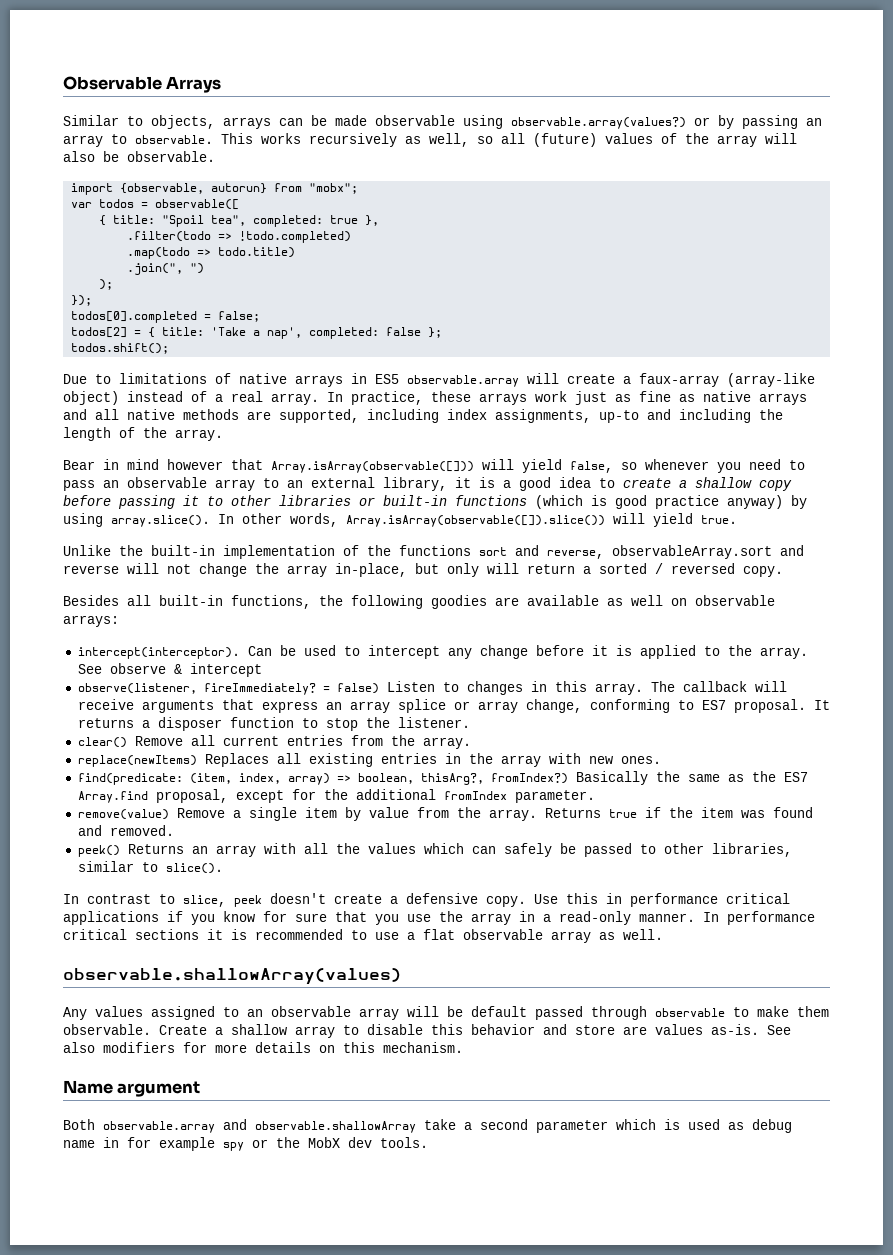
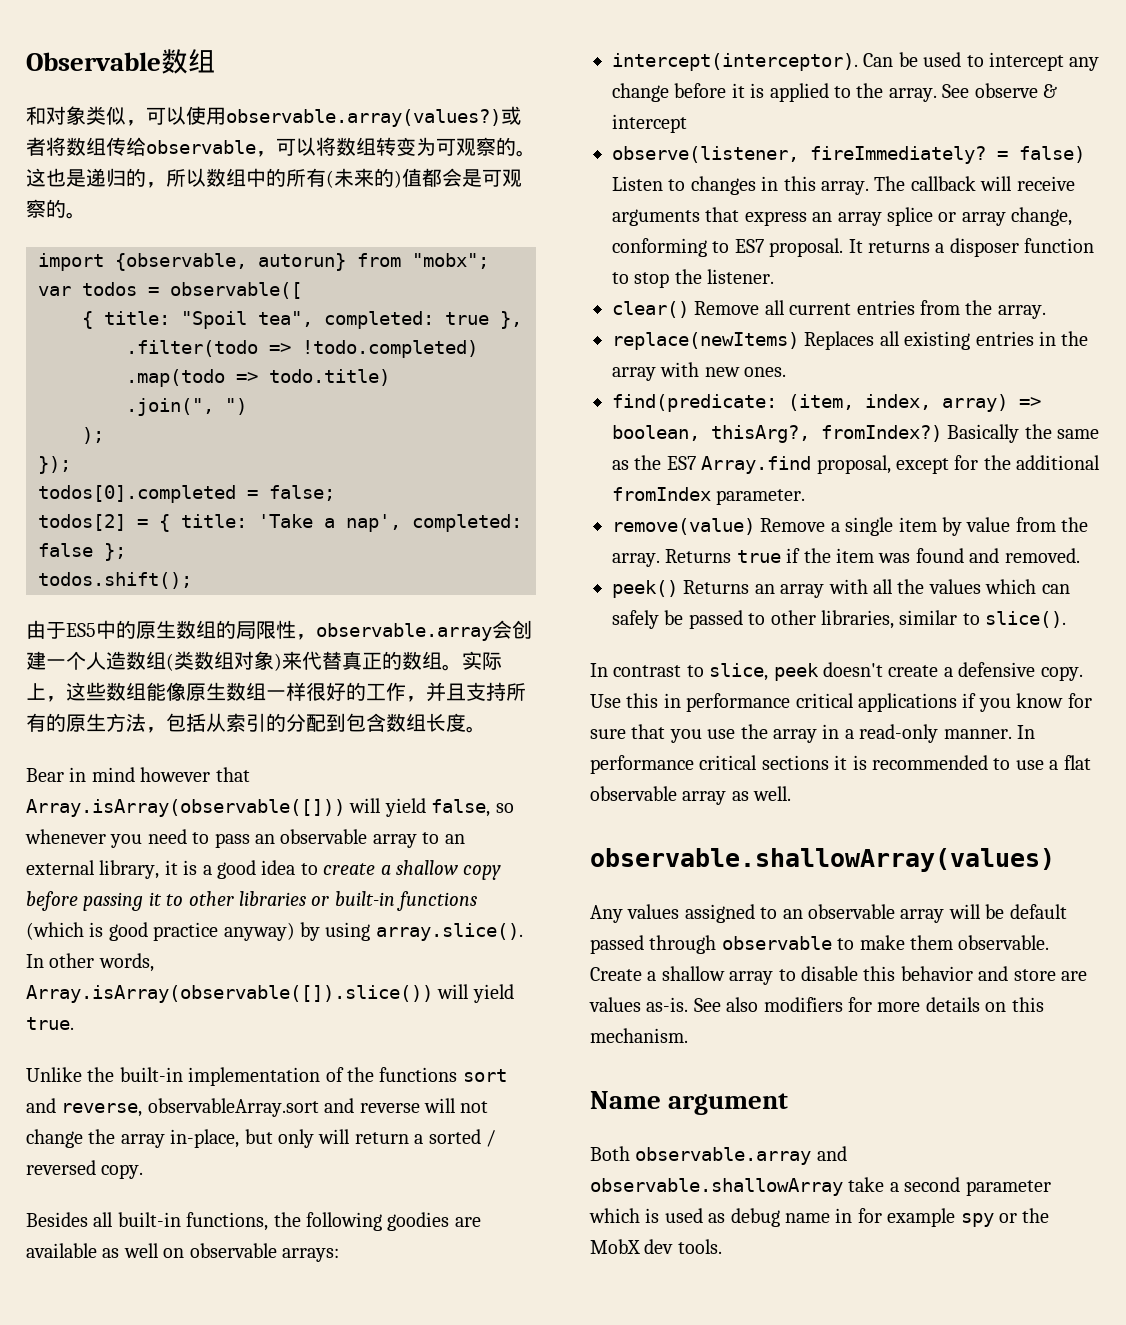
[166,76,222,93] [63,115,822,129] [63,133,797,147] [63,151,215,162] Arrays // Similar to objects, arrays can be made observable using observable.array(values?) or by passing an array to observable. This works recursively as well, so all (future) values of the array will also be observable. -> [161,49,215,74] [26,106,521,127] [26,137,536,157] [26,168,522,188] [26,199,86,219] 数组 // 和对象类似，可以使用observable.array(values?)或者将数组传给observable，可以将数组转变为可观察的。这也是递归的，所以数组中的所有(未来的)值都会是可观察的。
[63,373,815,387] [63,391,807,405] [63,409,783,423] [63,427,223,441] Due to limitations of native arrays in ES5 observable.array will create a faux-array (array-like object) instead of a real array. In practice, these arrays work just as fine as native arrays and all native methods are supported, including index assignments, up-to and including the length of the array. -> [26,620,532,641] [26,651,502,671] [26,682,526,702] [26,713,486,733] 由于ES5中的原生数组的局限性，observable.array会创建一个人造数组(类数组对象)来代替真正的数组。实际上，这些数组能像原生数组一样很好的工作，并且支持所有的原生方法，包括从索引的分配到包含数组长度。

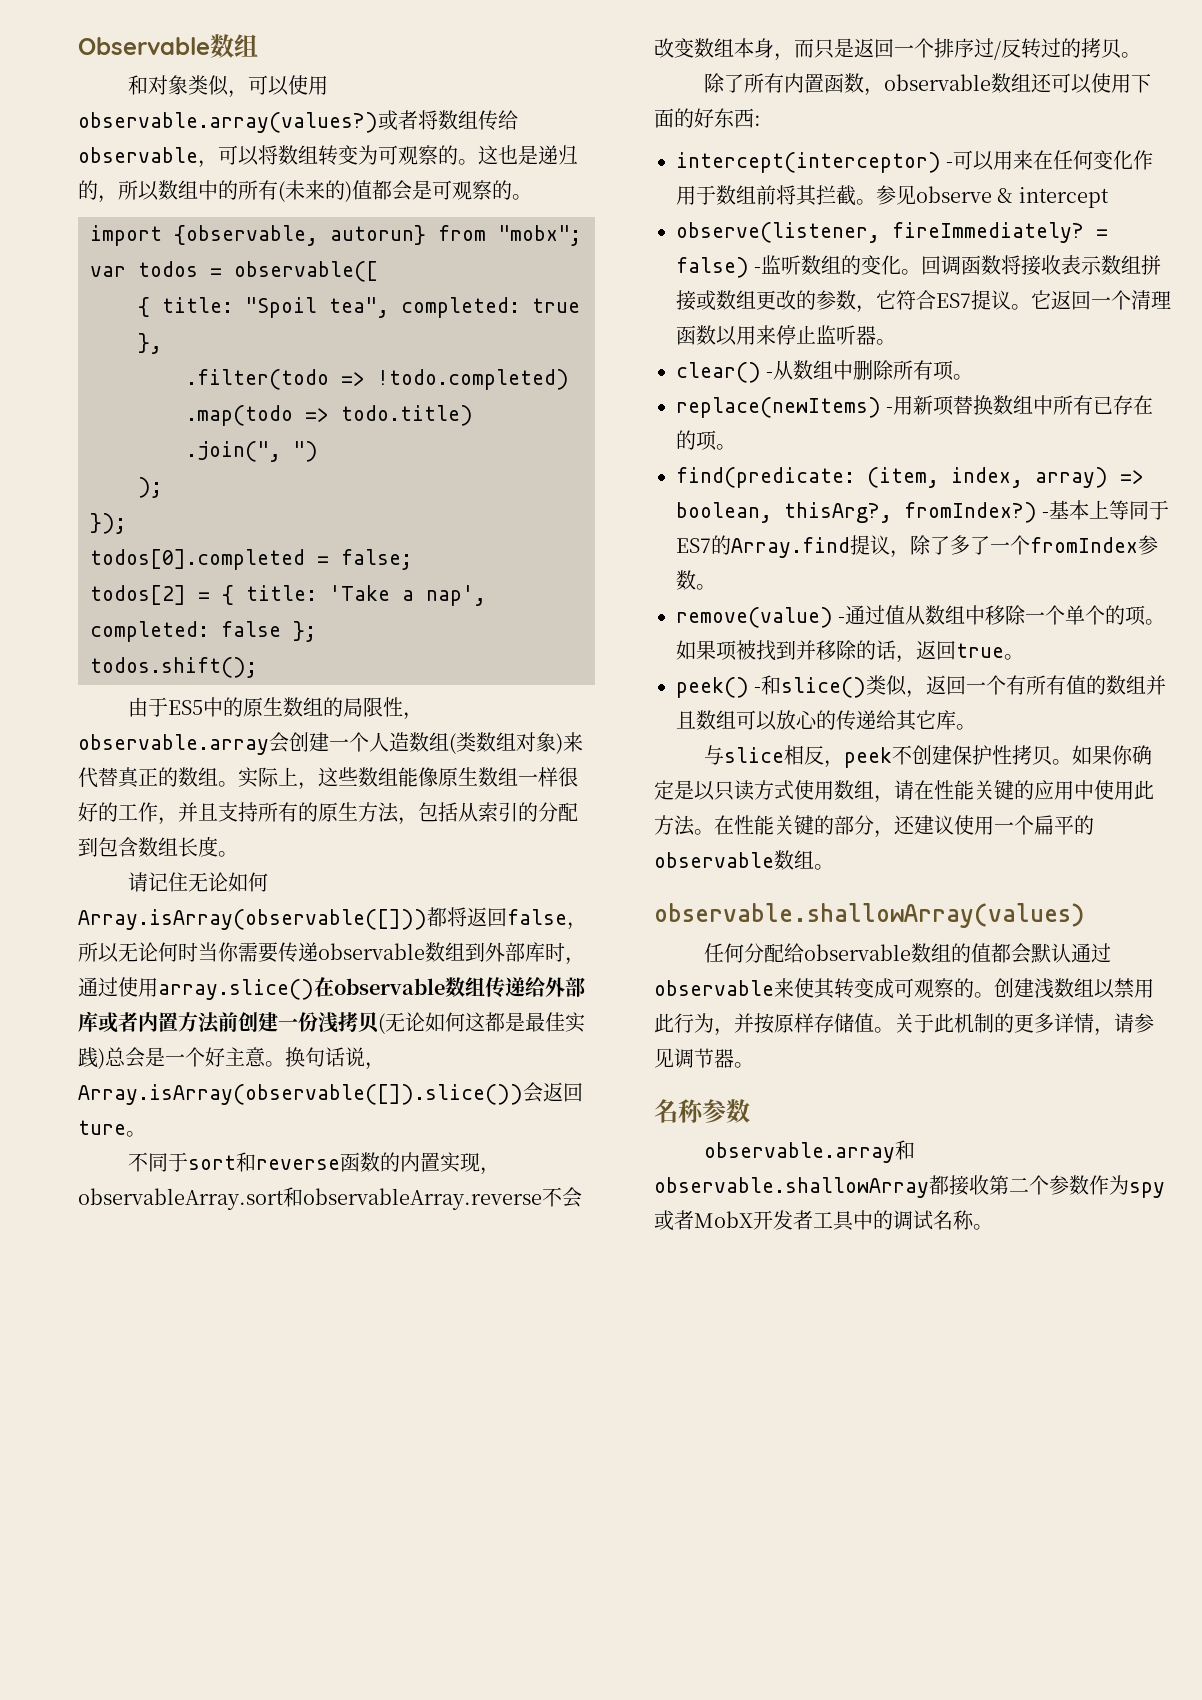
[26,767,250,782] [26,798,514,817] [25,829,465,848] [26,860,502,880] [26,891,478,911] [26,922,523,941] [26,953,154,972] [26,984,514,1003] [26,1017,74,1030] [26,1067,507,1086] [26,1098,489,1117] [26,1129,496,1148] [26,1160,144,1179] [26,1212,481,1231] [26,1243,339,1262] [612,52,1100,71] [612,83,970,102] Bear in mind however that Array.isArray(observable([])) will yield false, so whenever you need to pass an observable array to an external library, it is a good idea to create a shallow copy before passing it to other libraries or built-in functions (which is good practice anyway) by using array.slice(). In other words, Array.isArray(observable([]).slice()) will yield true. // Unlike the built-in implementation of the functions sort and reverse, observableArray.sort and reverse will not change the array in-place, but only will return a sorted / reversed copy. // Besides all built-in functions, the following goodies are available as well on observable arrays: // intercept(interceptor). Can be used to intercept any change before it is applied to the array. See -> [128,872,269,892] [78,907,587,930] [78,942,585,965] [78,977,585,1000] [78,1011,585,1034] [78,1047,385,1070] [78,1082,583,1105] [78,1120,146,1137] [128,1152,501,1175] [78,1187,582,1210] [654,38,1141,61] [704,73,1152,96] [654,108,761,128] [676,150,1154,173] [676,185,916,206] 请记住无论如何Array.isArray(observable([]))都将返回false，所以无论何时当你需要传递observable数组到外部库时，通过使用array.slice()在observable数组传递给外部库或者内置方法前创建一份浅拷贝(无论如何这都是最佳实践)总会是一个好主意。换句话说，Array.isArray(observable([]).slice())会返回ture。 // 不同于sort和reverse函数的内置实现，observableArray.sort和observableArray.reverse不会改变数组本身，而只是返回一个排序过/反转过的拷贝。 // 除了所有内置函数，observable数组还可以使用下面的好东西: // intercept(interceptor) -可以用来在任何变化作用于数组前将其拦截。参见
[612,176,1075,195] [612,207,1073,226] [612,238,1095,257] [612,269,775,288] [612,300,1046,319] [612,331,1089,350] [612,362,787,381] Listen to changes in this array. The callback will receive arguments that express an array splice or array change, conforming to ES7 proposal. It returns a disposer function to stop the listener. // clear() Remove all current entries from the array. // replace(newItems) Replaces all existing entries in the array with new ones. -> [754,255,1162,276] [676,290,1171,313] [676,325,896,346] [676,360,974,383] [676,395,1154,418] [676,430,736,451] -监听数组的变化。回调函数将接收表示数组拼接或数组更改的参数，它符合ES7提议。它返回一个清理函数以用来停止监听器。 // clear() -从数组中删除所有项。 // replace(newItems) -用新项替换数组中所有已存在的项。
[947,424,1100,443] [612,455,1101,474] [612,487,806,505] [612,517,1089,536] [612,548,1080,567] [612,579,1070,598] [612,610,1067,629] [590,662,1083,681] [590,693,1092,712] [590,724,1035,743] [590,755,1091,774] [590,786,792,805] [590,848,1055,872] [590,904,1067,923] [590,935,1050,954] [590,966,1087,985] [589,997,1044,1012] [590,1028,688,1043] [590,1091,789,1115] [590,1146,847,1165] [590,1177,1051,1196] [589,1208,1050,1227] [590,1239,722,1254] Basically the same as the ES7 Array.find proposal, except for the additional fromIndex parameter. // remove(value) Remove a single item by value from the array. Returns true if the item was found and removed. // peek() Returns an array with all the values which can safely be passed to other libraries, similar to slice(). // In contrast to slice, peek doesn't create a defensive copy. Use this in performance critical applications if you know for sure that you use the array in a read-only manner. In performance critical sections it is recommended to use a flat observable array as well. // observable.shallowArray(values) // Any values assigned to an observable array will be default passed through observable to make them observable. Create a shallow array to disable this behavior and store are values as-is. See also modifiers for more details on this mechanism. // Name argument // Both observable.array and observable.shallowArray take a second parameter which is used as debug name in for example spy or the MobX dev tools. -> [1042,500,1170,520] [676,535,1158,558] [676,570,716,590] [676,605,1166,628] [676,640,1024,663] [676,675,1167,698] [676,710,976,731] [704,745,1153,768] [654,780,1154,803] [654,815,1094,838] [654,850,834,870] [654,903,1084,928] [704,943,1112,964] [654,978,1154,999] [654,1013,1154,1036] [654,1048,754,1068] [654,1099,750,1123] [704,1140,916,1163] [654,1175,1165,1198] [654,1210,993,1231] -基本上等同于ES7的Array.find提议，除了多了一个fromIndex参数。 // remove(value) -通过值从数组中移除一个单个的项。如果项被找到并移除的话，返回true。 // peek() -和slice()类似，返回一个有所有值的数组并且数组可以放心的传递给其它库。 // 与slice相反，peek不创建保护性拷贝。如果你确定是以只读方式使用数组，请在性能关键的应用中使用此方法。在性能关键的部分，还建议使用一个扁平的observable数组。 // observable.shallowArray(values) // 任何分配给observable数组的值都会默认通过observable来使其转变成可观察的。创建浅数组以禁用此行为，并按原样存储值。关于此机制的更多详情，请参见调节器。 // 名称参数 // observable.array和observable.shallowArray都接收第二个参数作为spy或者MobX开发者工具中的调试名称。

